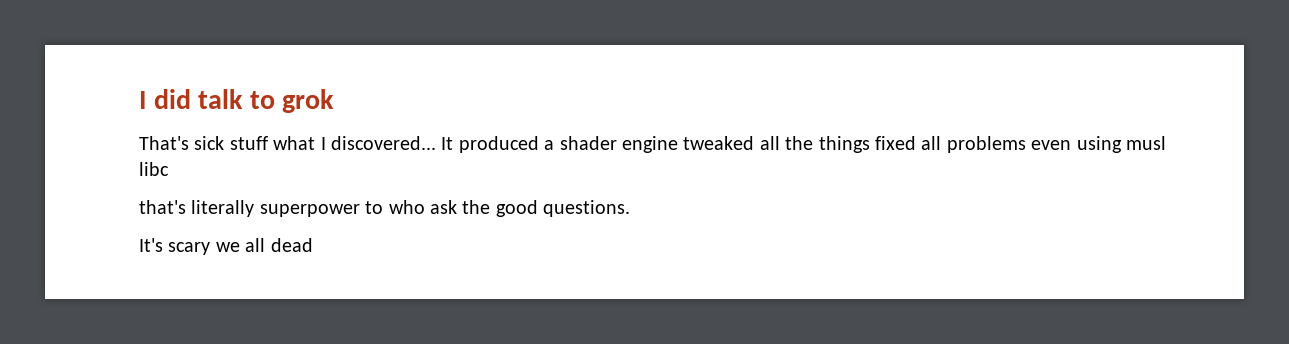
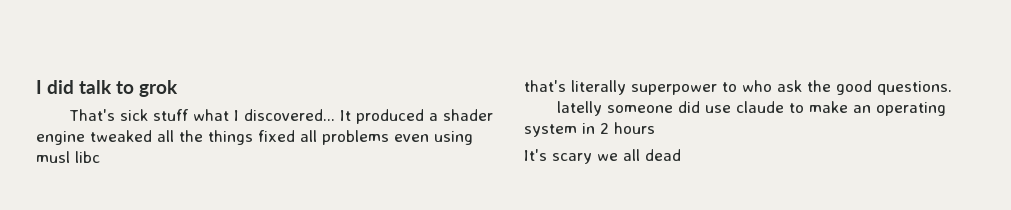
(631, 208) none -> [557,101,947,116] [524,122,655,137] // latelly someone did use claude to make an operating system in 2 hours

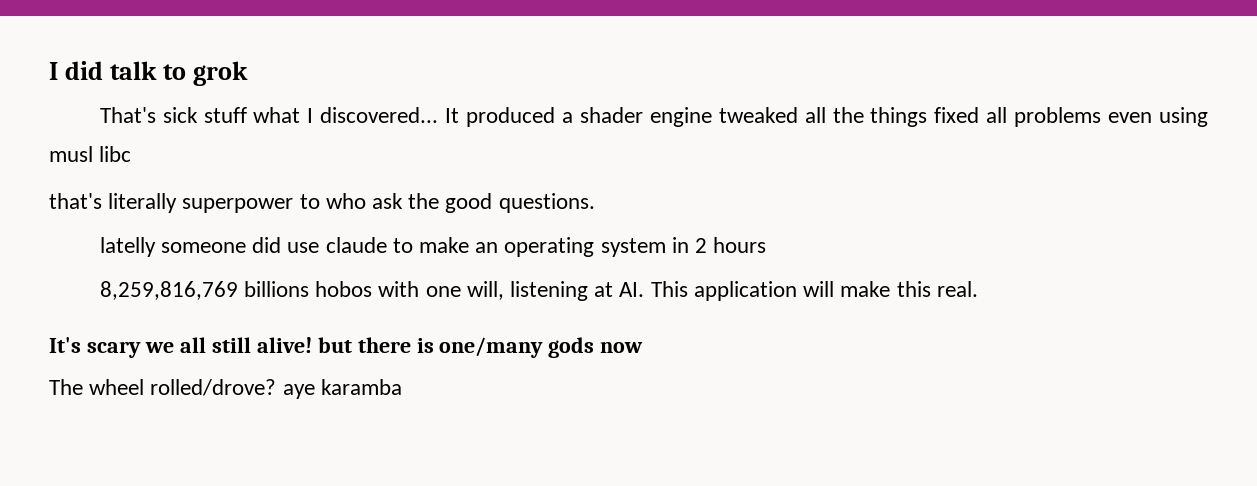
[524,149,681,164] It's scary we all dead -> [99,281,978,301] [49,337,644,358] [49,379,402,399] 8,259,816,769 billions hobos with one will, listening at AI. This application will make this real. // It's scary we all still alive! but there is one/many gods now // The wheel rolled/drove? aye karamba

